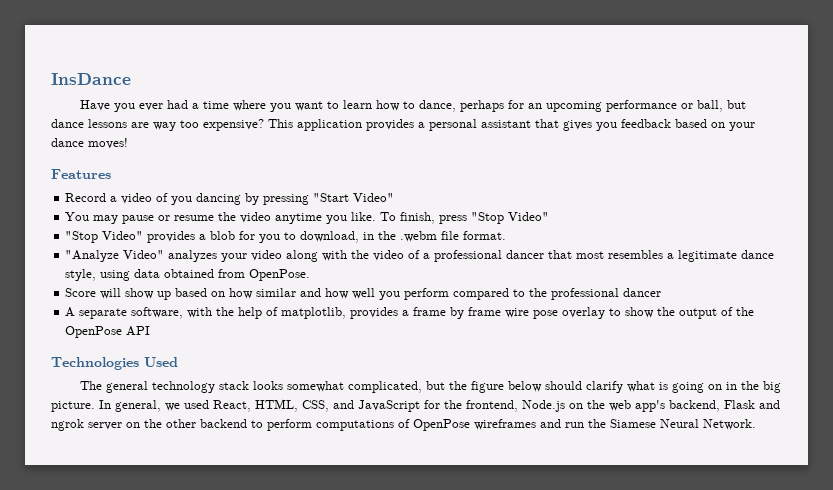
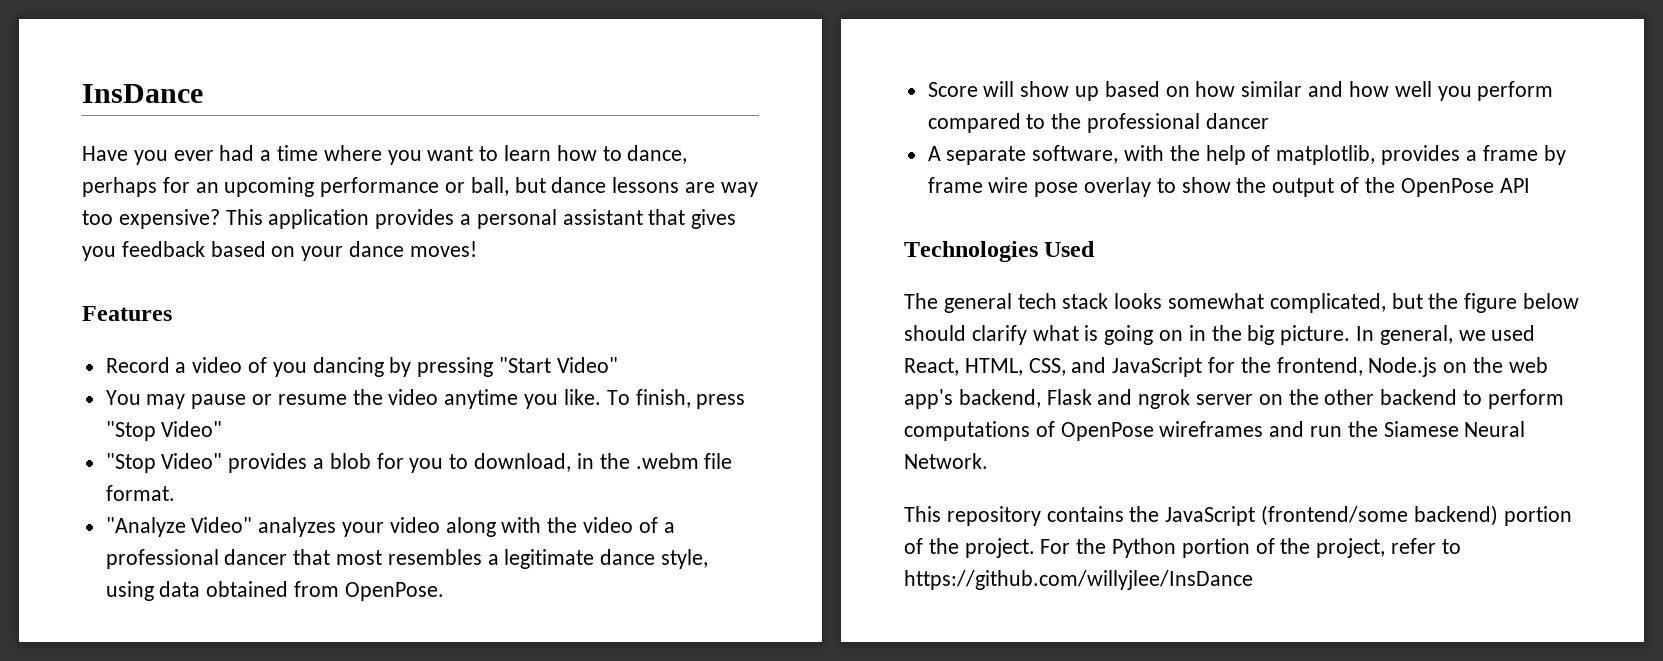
[151,381,215,393] technology -> [1017,293,1057,309] tech
(756, 424) none -> [904,505,1572,526] [904,538,1461,558] [904,570,1253,590] // This repository contains the JavaScript (frontend/some backend) portion of the project. For the Python portion of the project, refer to https://github.com/willyjlee/InsDance

